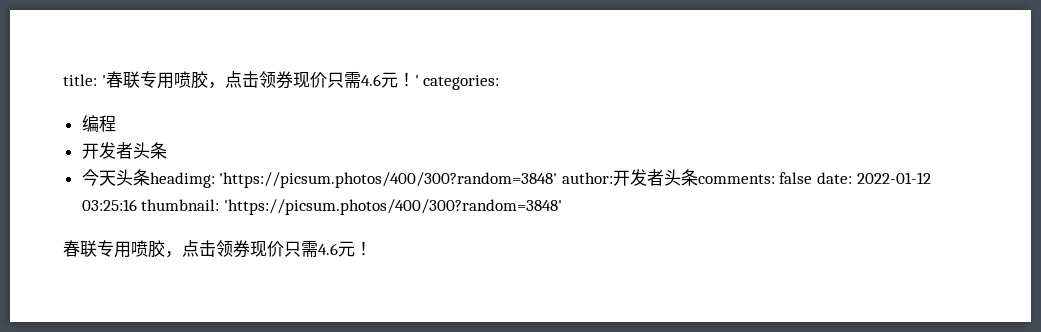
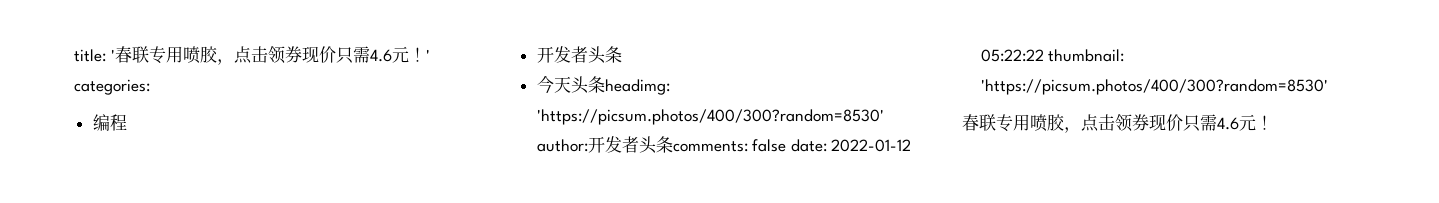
[219,172,558,188] 'https://picsum.photos/400/300?random=3848' -> [536,109,884,125] 'https://picsum.photos/400/300?random=8530'
[81,199,562,215] 03:25:16 thumbnail: 'https://picsum.photos/400/300?random=3848' -> [980,49,1125,62] [980,79,1328,95] 05:22:22 thumbnail: 'https://picsum.photos/400/300?random=8530'

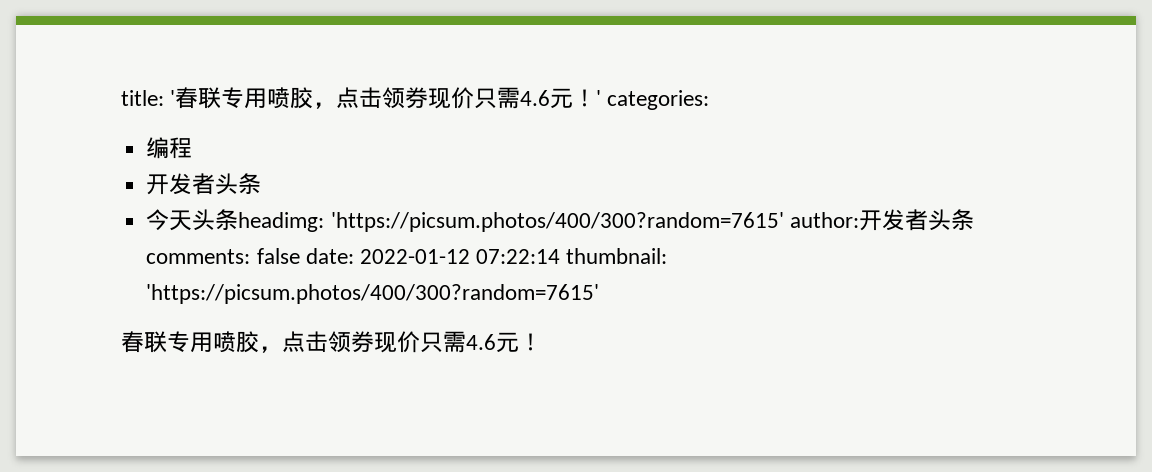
[536,109,884,125] 'https://picsum.photos/400/300?random=8530' -> [330,212,784,232] 'https://picsum.photos/400/300?random=7615'
[980,49,1125,62] [980,79,1328,95] 05:22:22 thumbnail: 'https://picsum.photos/400/300?random=8530' -> [476,248,668,264] [146,284,600,304] 07:22:14 thumbnail: 'https://picsum.photos/400/300?random=7615'

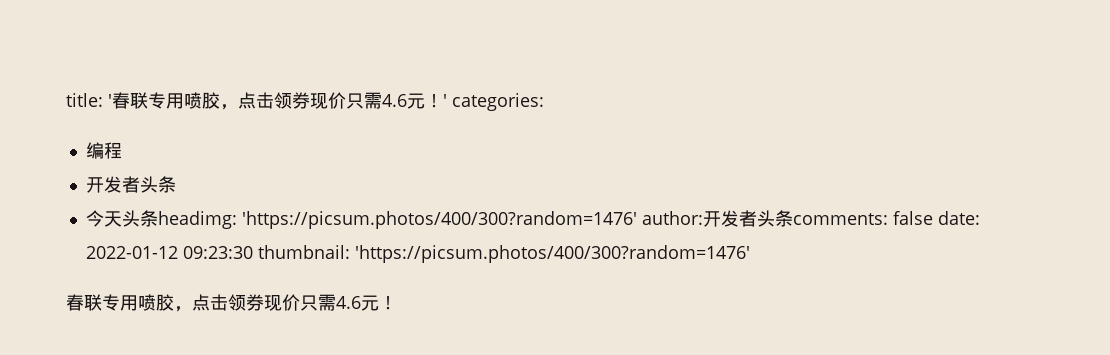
[330,212,784,232] 'https://picsum.photos/400/300?random=7615' -> [241,211,637,229] 'https://picsum.photos/400/300?random=1476'
[476,248,668,264] [146,284,600,304] 07:22:14 thumbnail: 'https://picsum.photos/400/300?random=7615' -> [182,245,750,263] 09:23:30 thumbnail: 'https://picsum.photos/400/300?random=1476'

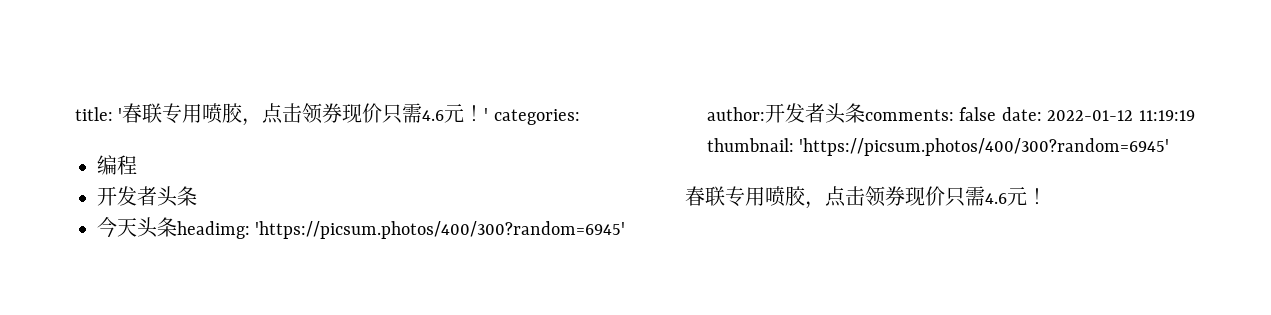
[241,211,637,229] 'https://picsum.photos/400/300?random=1476' -> [255,221,626,239] 'https://picsum.photos/400/300?random=6945'
[182,245,750,263] 09:23:30 thumbnail: 'https://picsum.photos/400/300?random=1476' -> [1138,110,1195,121] [707,138,1170,156] 11:19:19 thumbnail: 'https://picsum.photos/400/300?random=6945'

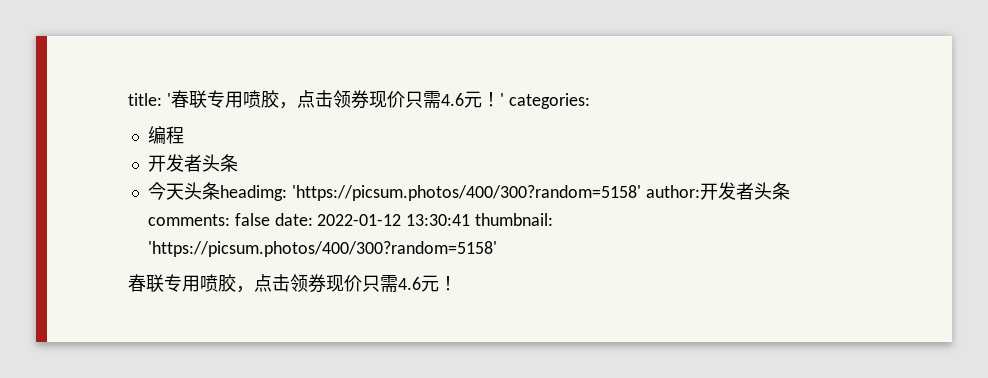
[255,221,626,239] 'https://picsum.photos/400/300?random=6945' -> [291,185,641,201] 'https://picsum.photos/400/300?random=5158'
[1138,110,1195,121] [707,138,1170,156] 11:19:19 thumbnail: 'https://picsum.photos/400/300?random=6945' -> [406,213,554,226] [147,241,497,257] 13:30:41 thumbnail: 'https://picsum.photos/400/300?random=5158'

